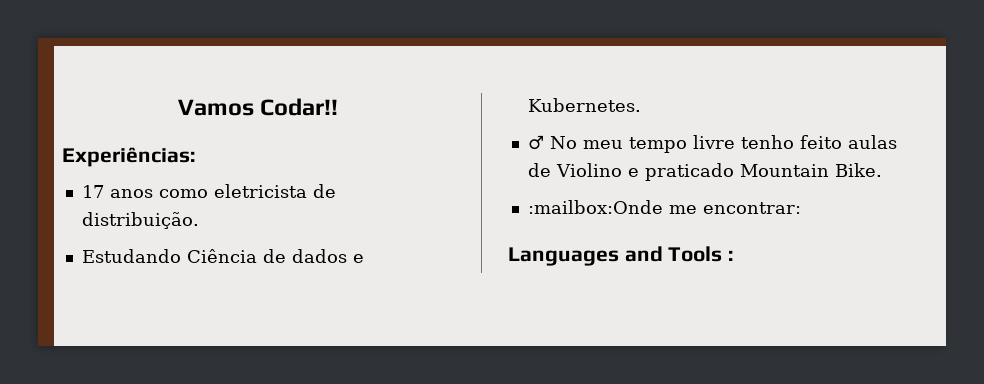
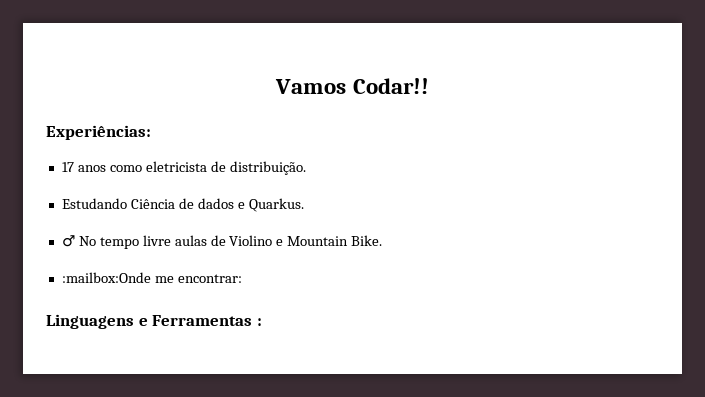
[527,98,641,112] Kubernetes. -> [248,198,304,212] Quarkus.
[582,140,623,149] meu -> (96, 241) none
[740,135,842,149] tenho feito -> (171, 240) none
[644,163,734,181] praticado -> (284, 242) none
[508,246,723,266] Languages and Tools -> [46,314,253,329] Linguagens e Ferramentas

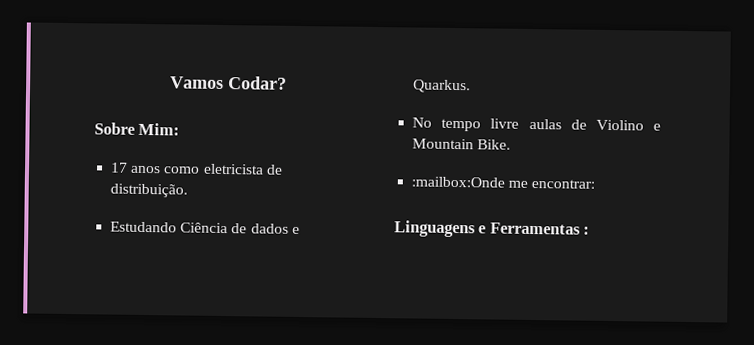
[352,78,429,94] [46,125,151,140] Codar!! // Experiências: -> [227,76,287,90] [94,122,181,136] Codar? // Sobre Mim:
[61,235,75,247] ♂ -> (472, 86) none

